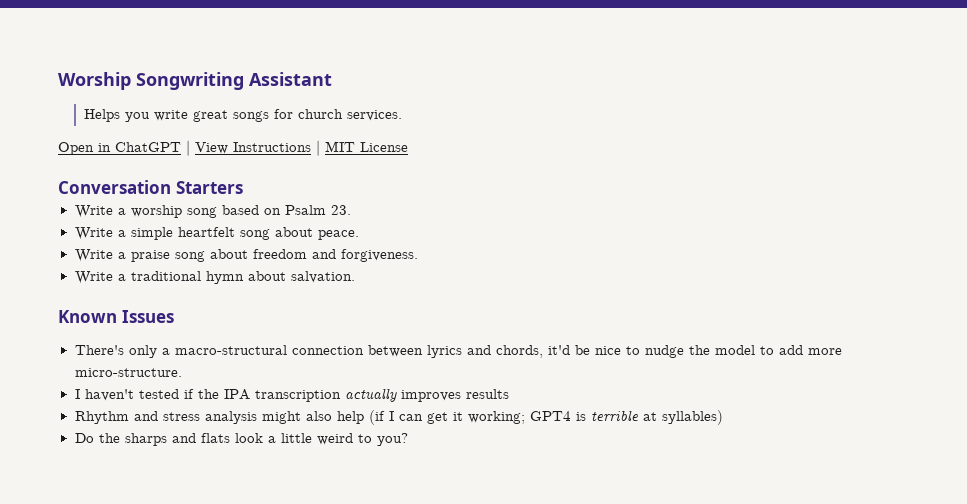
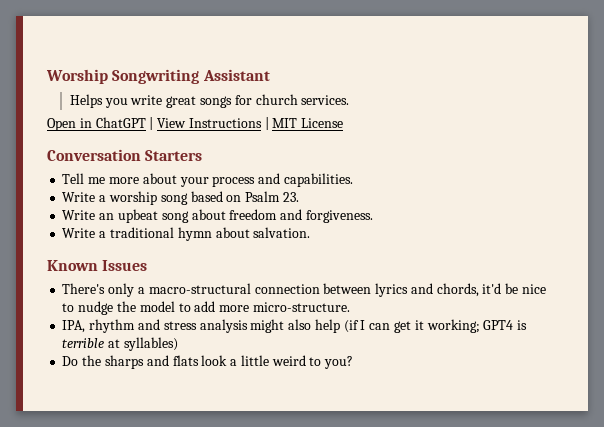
(243, 187) none -> [62,173,353,187] // Tell me more about your process and capabilities.
[117,227,359,240] [74,249,170,262] a simple heartfelt song about peace. // Write a praise -> [99,209,158,223] an upbeat
[74,388,509,402] [74,411,129,424] I haven't tested if the IPA transcription actually improves results // Rhythm -> [62,319,136,333] IPA, rhythm

